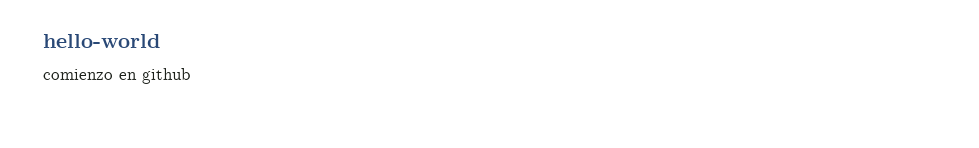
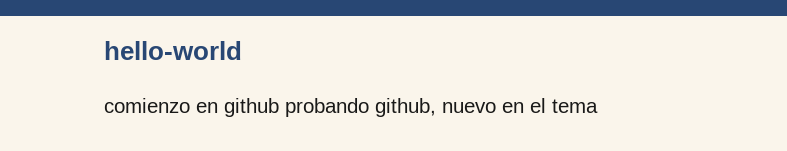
(190, 76) none -> [285,98,598,117] probando github, nuevo en el tema

